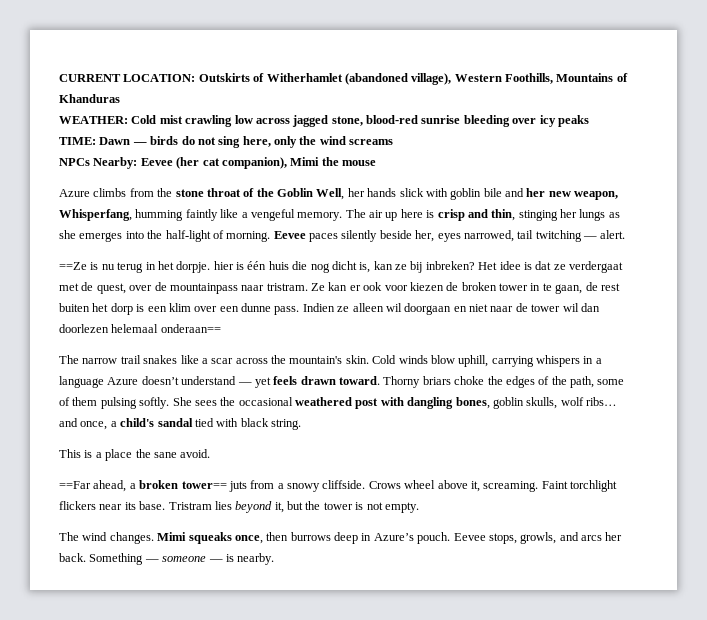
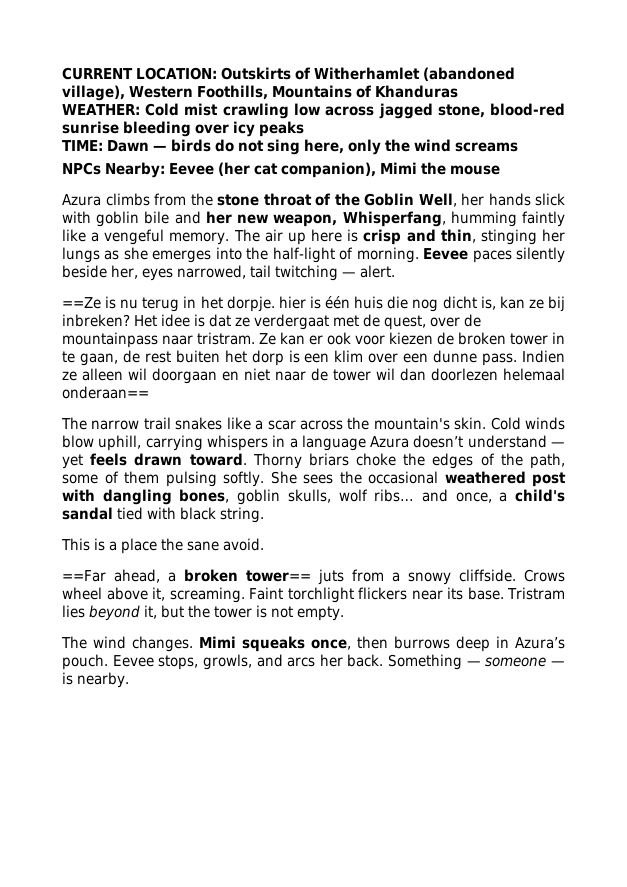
[59,189,90,197] Azure -> [62,194,101,206] Azura
[107,377,139,385] Azure -> [370,436,410,448] Azura
[373,533,414,541] Azure’s -> [515,637,565,649] Azura’s

